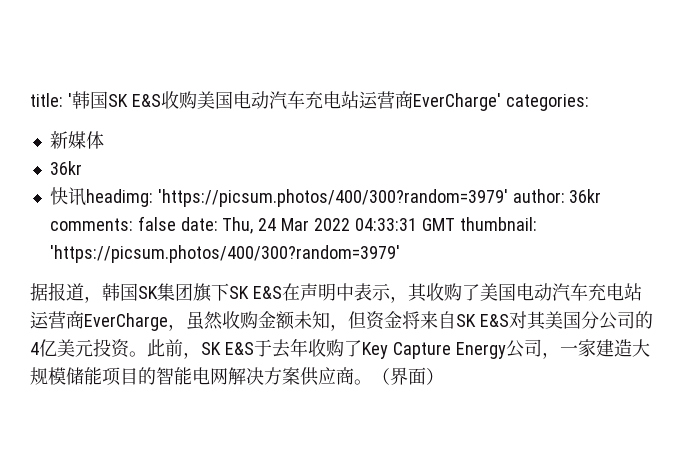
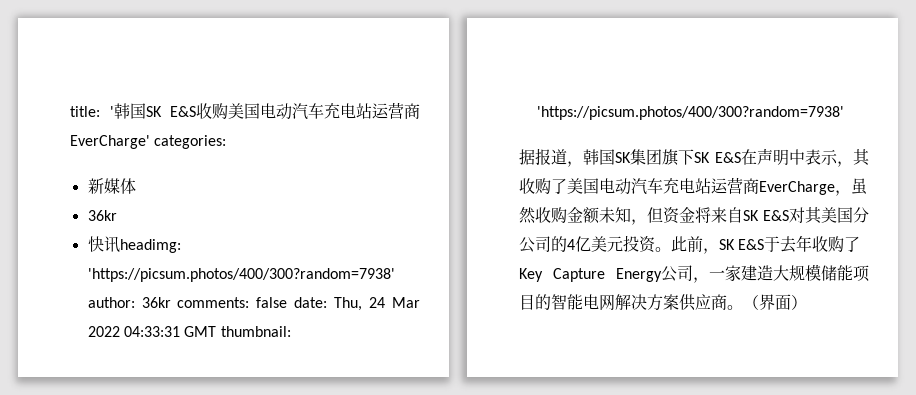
[157,189,508,207] 'https://picsum.photos/400/300?random=3979' -> [87,268,395,282] 'https://picsum.photos/400/300?random=7938'
[49,245,400,263] 'https://picsum.photos/400/300?random=3979' -> [536,106,844,120] 'https://picsum.photos/400/300?random=7938'

